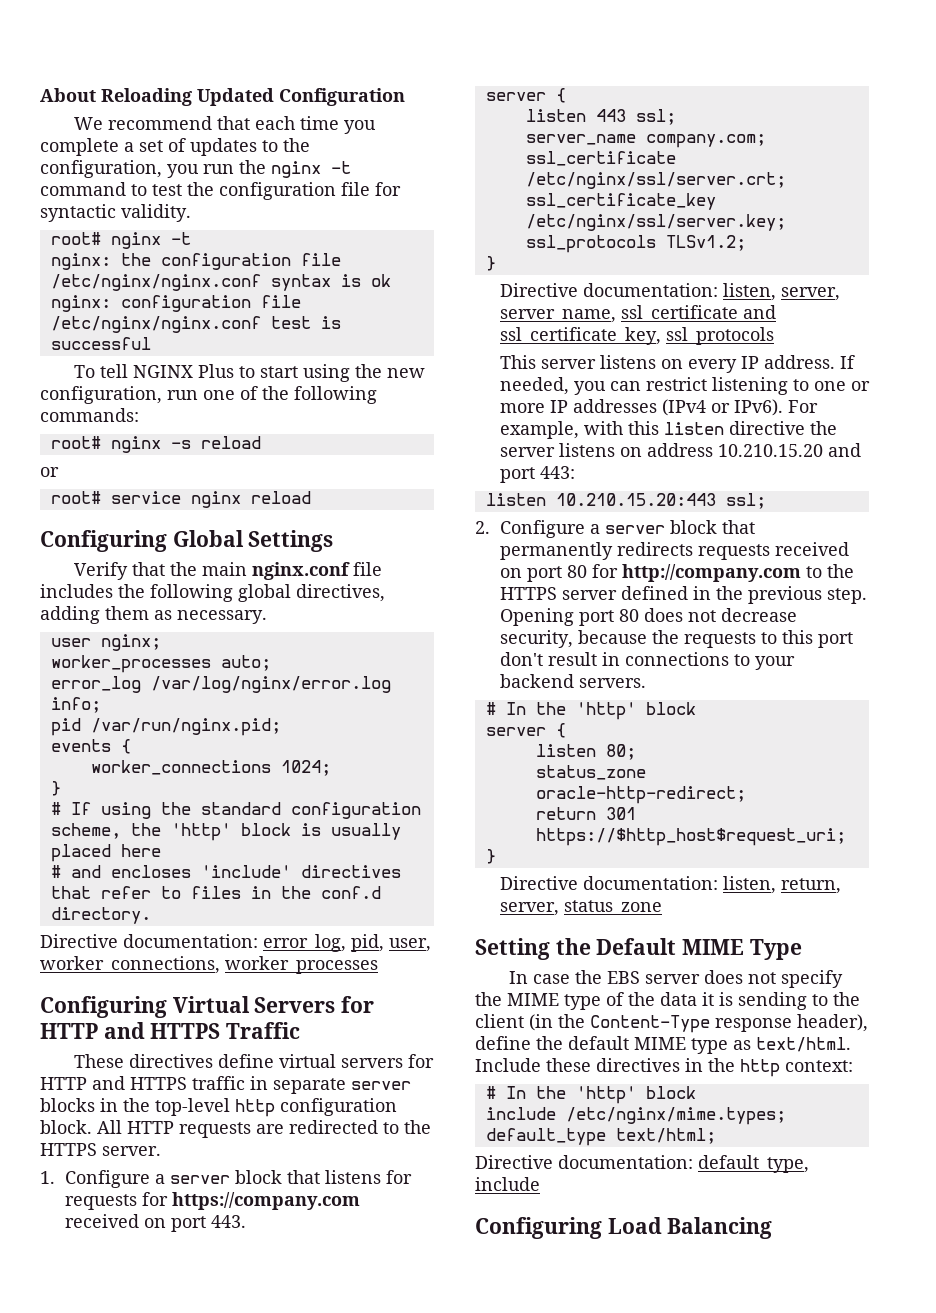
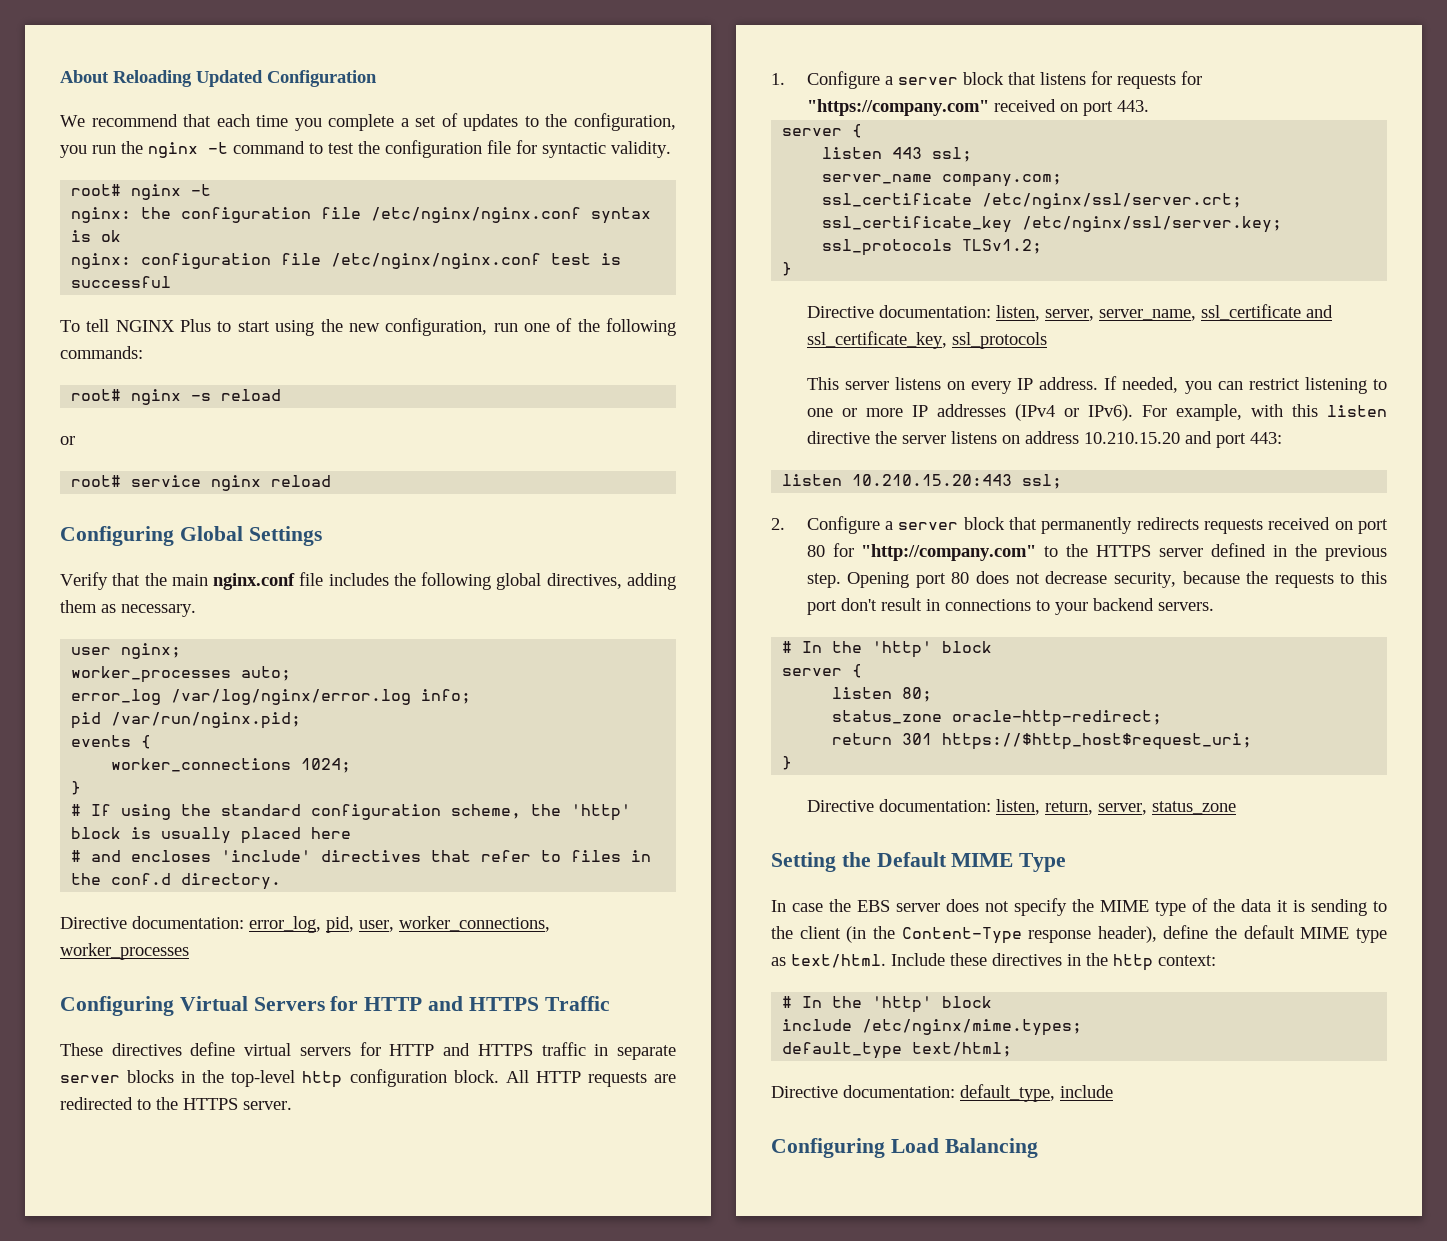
[171,1192,360,1210] https://company.com -> [806,99,989,116] "https://company.com"
[621,564,801,582] http://company.com -> [861,544,1037,561] "http://company.com"

